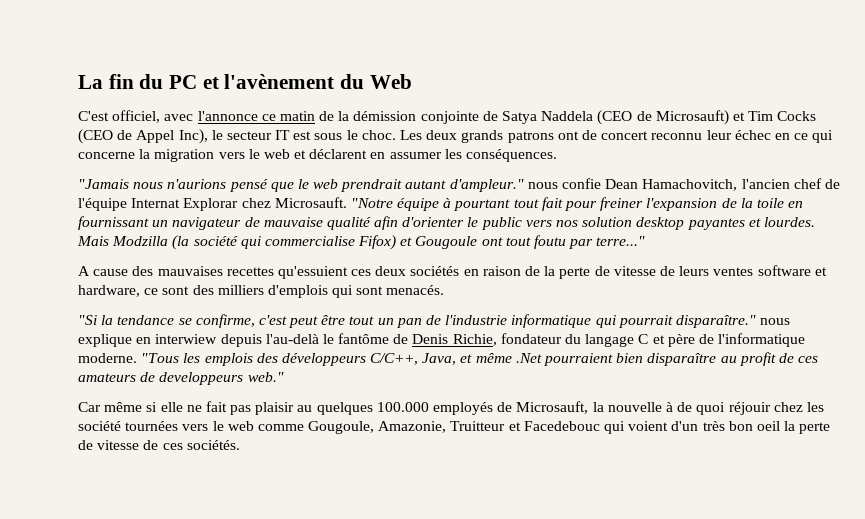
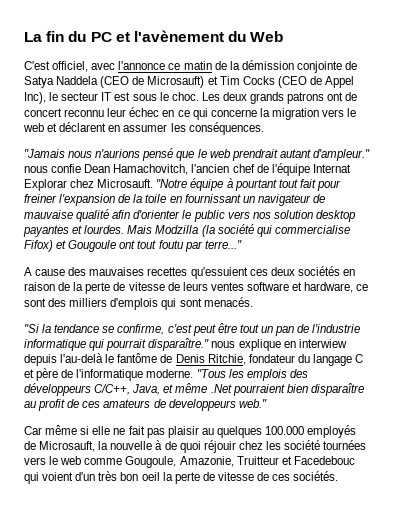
[452,334,497,346] Richie, -> [207,354,246,365] Ritchie,

